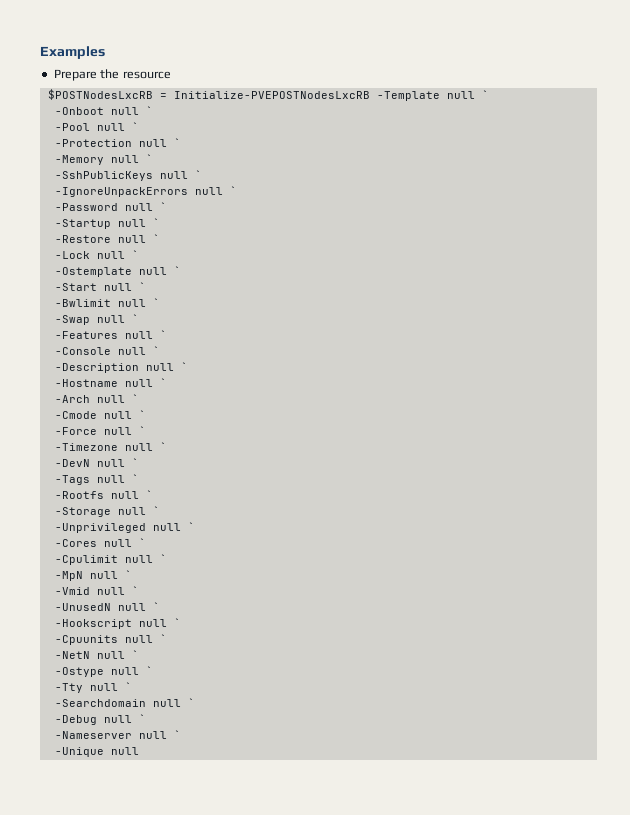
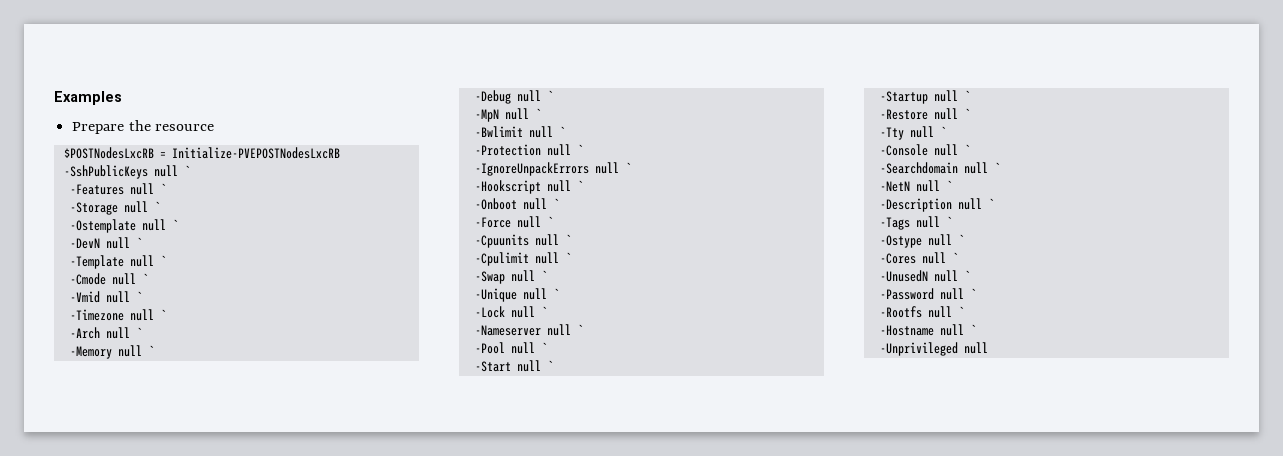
[376,90,489,101] [54,106,153,115] [54,122,139,131] [54,138,181,147] [54,154,153,165] [54,170,202,181] [54,186,237,197] [54,203,118,211] -Template null ` // -Onboot null ` // -Pool null ` // -Protection null ` // -Memory null ` // -SshPublicKeys null ` // -IgnoreUnpackErrors null ` // -Password -> [63,165,190,179] [69,183,166,195] [69,201,160,215] [69,219,178,233] [69,237,142,249] [69,255,166,269] [69,273,148,285] [69,291,142,303] [69,309,166,321] [69,327,142,339] [69,345,154,359] [474,90,553,104] [474,108,541,122] [474,126,565,138] [474,144,583,156] [474,162,631,176] [474,180,583,194] [474,198,559,210] [474,216,553,228] [474,234,571,248] [474,252,571,266] [474,270,547,284] [474,288,559,302] [474,306,547,318] [474,324,583,336] [474,342,547,354] [474,361,511,372] -SshPublicKeys null ` // -Features null ` // -Storage null ` // -Ostemplate null ` // -DevN null ` // -Template null ` // -Cmode null ` // -Vmid null ` // -Timezone null ` // -Arch null ` // -Memory null ` // -Debug null ` // -MpN null ` // -Bwlimit null ` // -Protection null ` // -IgnoreUnpackErrors null ` // -Hookscript null ` // -Onboot null ` // -Force null ` // -Cpuunits null ` // -Cpulimit null ` // -Swap null ` // -Unique null ` // -Lock null ` // -Nameserver null ` // -Pool null ` // -Start
[54,250,139,259] [54,266,181,277] [54,282,146,291] [54,298,160,307] [54,314,139,325] [54,331,118,339] -Lock null ` // -Ostemplate null ` // -Start null ` // -Bwlimit null ` // -Swap null ` // -Features -> [879,127,904,140] -Tty
[54,362,188,373] [54,378,167,387] [54,394,139,403] [54,410,146,419] [54,426,146,435] [54,442,167,451] [54,458,139,467] [54,474,139,485] [54,490,153,499] [54,506,160,517] [54,522,195,533] [54,538,146,547] [54,554,167,565] [54,570,132,581] [54,586,139,595] [54,602,160,611] [54,618,181,629] [54,634,167,645] [54,650,139,659] [54,666,153,677] [54,682,132,693] [54,698,195,707] [54,714,146,725] [54,730,181,739] [54,747,104,757] -Description null ` // -Hostname null ` // -Arch null ` // -Cmode null ` // -Force null ` // -Timezone null ` // -DevN null ` // -Tags null ` // -Rootfs null ` // -Storage null ` // -Unprivileged null ` // -Cores null ` // -Cpulimit null ` // -MpN null ` // -Vmid null ` // -UnusedN null ` // -Hookscript null ` // -Cpuunits null ` // -NetN null ` // -Ostype null ` // -Tty null ` // -Searchdomain null ` // -Debug null ` // -Nameserver null ` // -Unique -> [879,162,1000,174] [879,180,952,192] [879,198,994,212] [879,216,952,230] [879,234,964,248] [879,252,958,264] [879,270,970,282] [879,288,976,300] [879,306,964,318] [879,324,976,336] [879,342,958,356] -Searchdomain null ` // -NetN null ` // -Description null ` // -Tags null ` // -Ostype null ` // -Cores null ` // -UnusedN null ` // -Password null ` // -Rootfs null ` // -Hostname null ` // -Unprivileged

